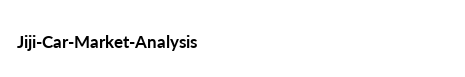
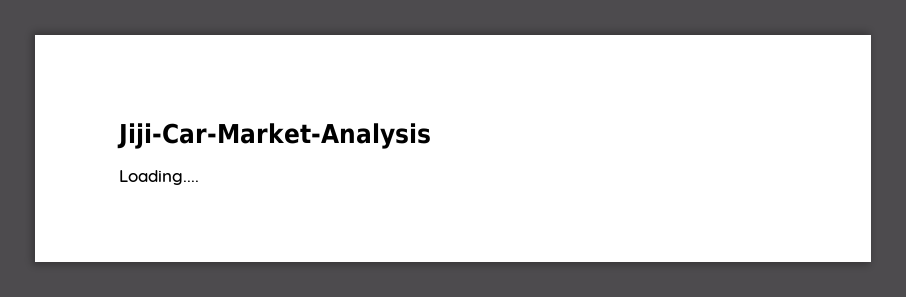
(197, 43) none -> [119,170,199,185] // Loading....

